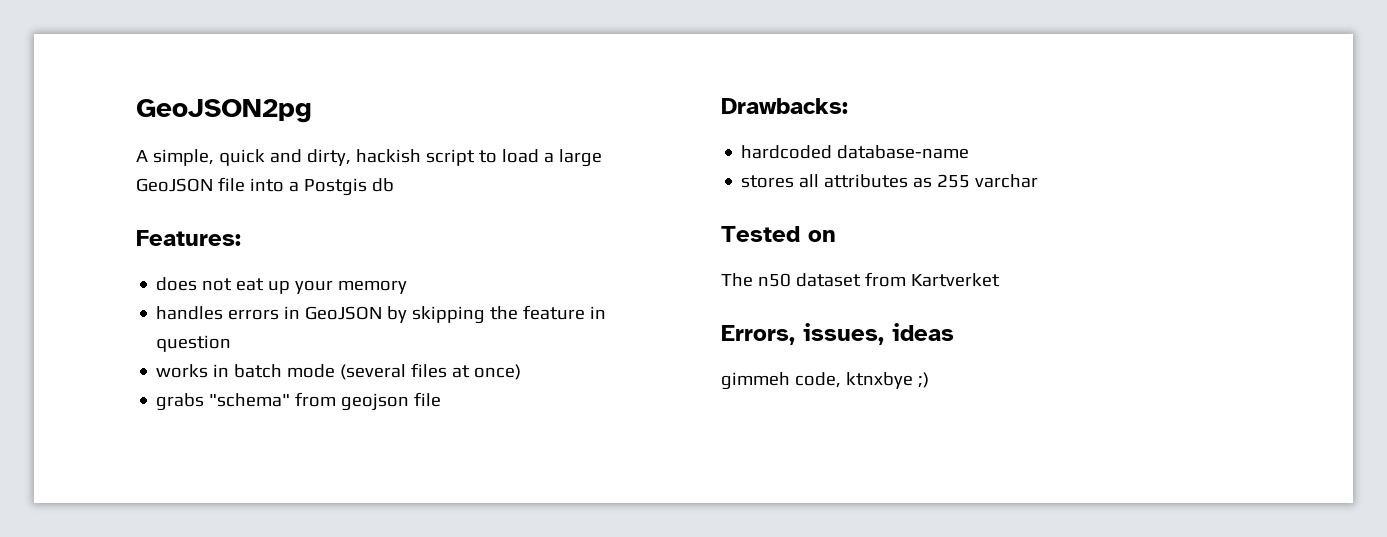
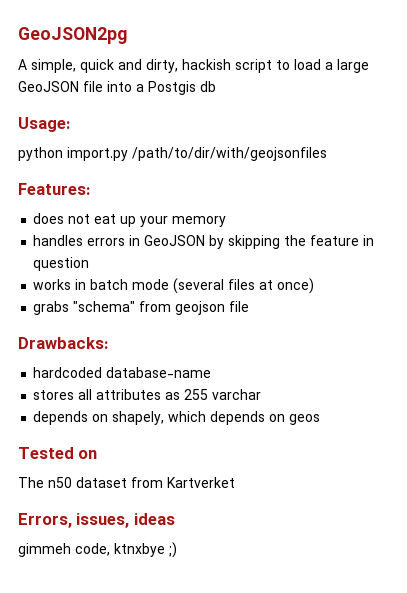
(394, 185) none -> [18,117,70,132] [18,147,327,161] // Usage: // python import.py /path/to/dir/with/geojsonfiles
(1039, 181) none -> [33,411,321,425] // depends on shapely, which depends on geos

